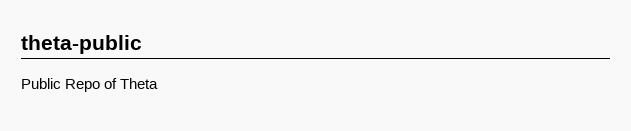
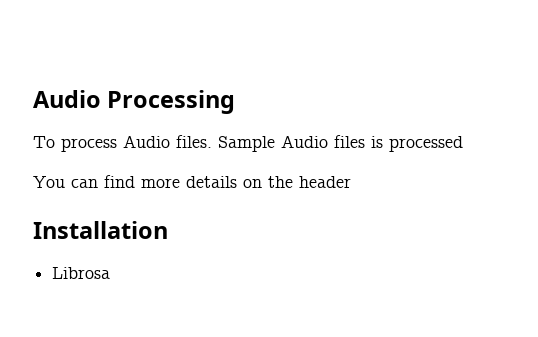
[21,35,142,54] [21,78,159,92] theta-public // Public Repo of Theta -> [33,90,236,114] [33,135,463,152] [33,175,351,188] [33,221,168,239] [52,267,111,279] Audio Processing // To process Audio files. Sample Audio files is processed // You can find more details on the header // Installation // Librosa

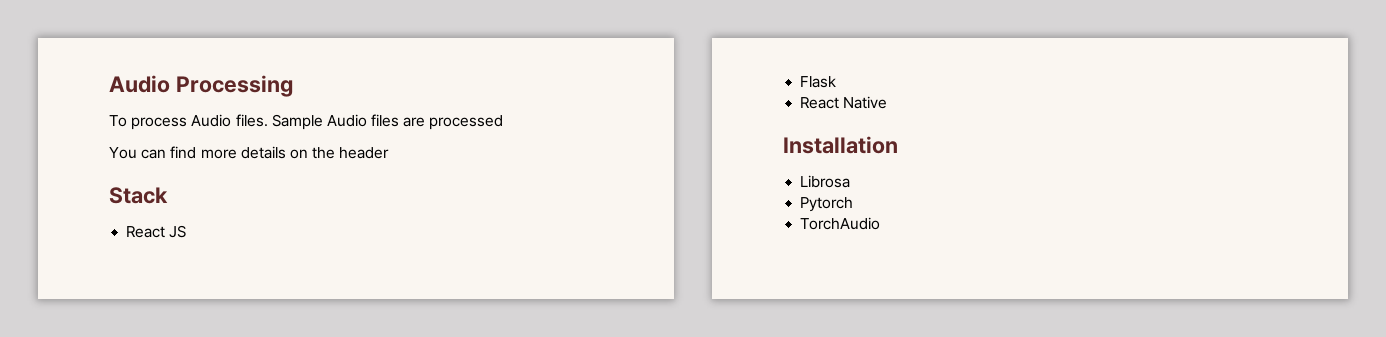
[371,136,383,148] is -> [403,117,426,127] are
(351, 182) none -> [109,187,168,204] [126,225,187,238] [800,76,837,88] [800,96,888,109] // Stack // React JS // Flask // React Native
(111, 273) none -> [800,197,854,212] [800,217,881,230] // Pytorch // TorchAudio

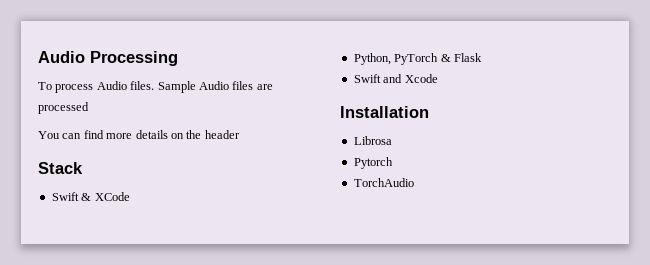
[126,225,187,238] [800,76,837,88] [800,96,888,109] React JS // Flask // React Native -> [51,192,130,201] [353,53,482,65] [353,74,438,83] Swift & XCode // Python, PyTorch & Flask // Swift and Xcode

